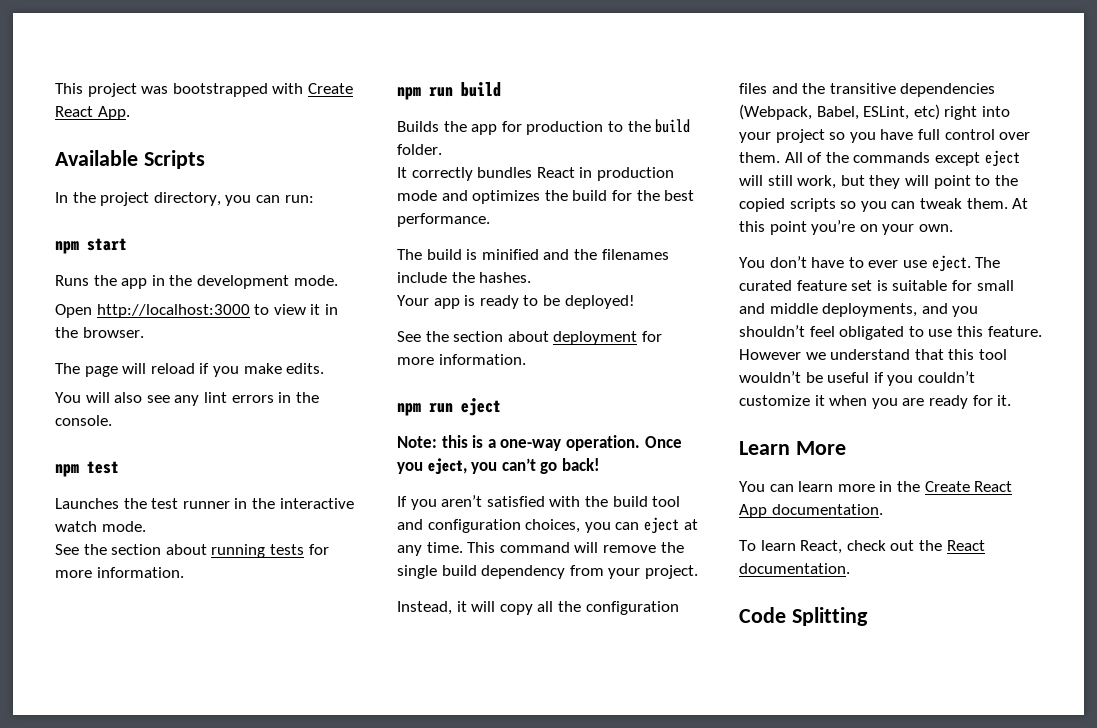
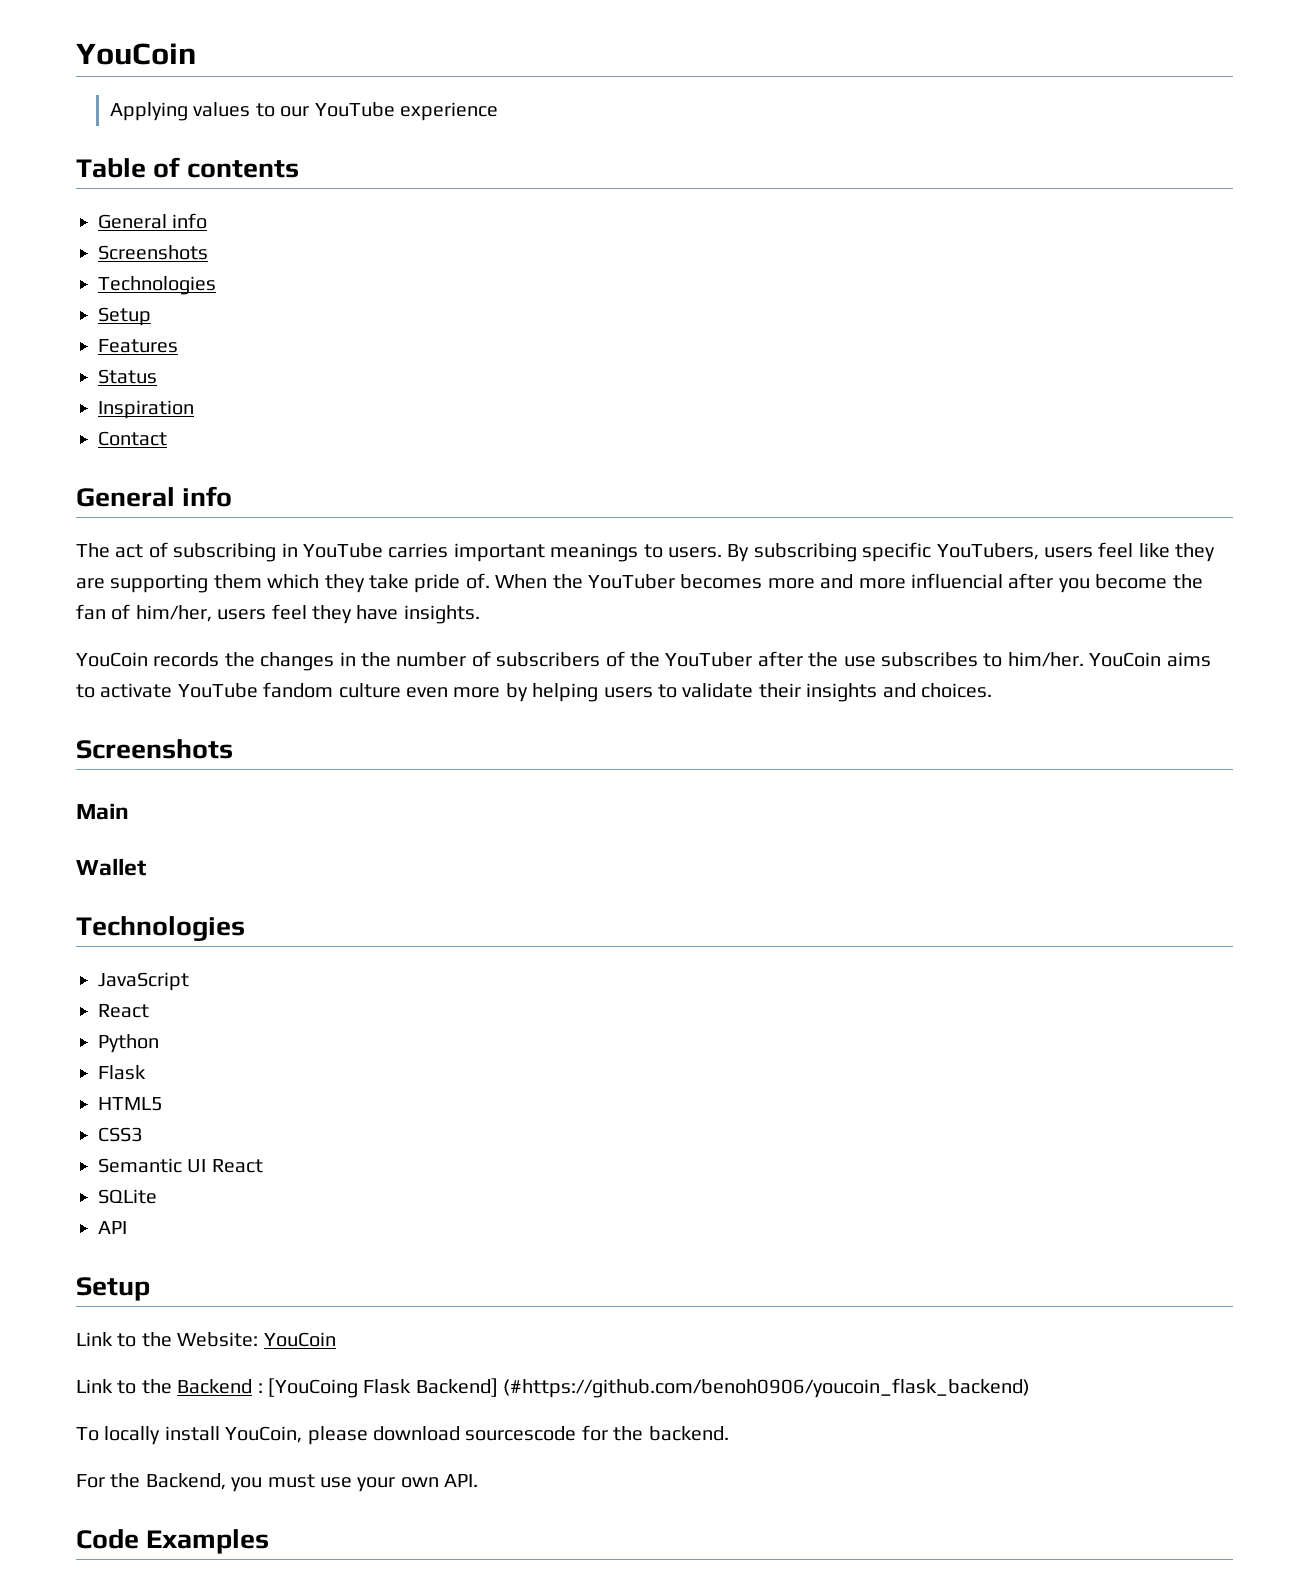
[55,83,353,97] [55,106,130,120] [55,150,205,169] [55,192,314,206] [55,238,127,254] [55,275,338,289] [55,304,338,318] [55,327,144,338] [55,363,325,377] [55,392,319,406] [55,415,112,426] [55,461,119,477] [55,498,354,509] [55,521,146,532] [55,544,329,558] [55,567,184,578] [397,82,501,100] [397,119,691,135] [397,144,442,155] [397,167,674,181] [397,190,695,204] [397,213,490,227] [397,249,669,260] [397,272,532,283] [397,295,635,309] [397,331,662,345] [397,354,526,365] [397,398,501,416] [397,435,682,451] [397,458,600,475] [397,495,681,510] [397,517,698,534] [397,542,684,556] [397,565,698,579] [397,601,679,615] [739,83,996,97] [739,104,1010,120] [739,129,1031,143] [739,150,1020,167] [739,175,1018,189] [739,198,1029,212] [739,220,953,235] [739,255,1001,272] [739,280,1014,291] [739,303,979,317] [739,325,1042,340] [739,349,1007,360] [739,371,975,386] [739,395,1012,409] [739,441,846,455] [739,481,1013,492] [739,504,883,518] [739,540,985,554] [739,563,850,574] This project was bootstrapped with Create React App. // Available Scripts // In the project directory, you can run: // npm start // Runs the app in the development mode. // Open http://localhost:3000 to view it in the browser. // The page will reload if you make edits. // You will also see any lint errors in the console. // npm test // Launches the test runner in the interactive watch mode. // See the section about running tests for more information. // npm run build // Builds the app for production to the build folder. // It correctly bundles React in production mode and optimizes the build for the best performance. // The build is minified and the filenames include the hashes. // Your app is ready to be deployed! // See the section about deployment for more information. // npm run eject // Note: this is a one-way operation. Once you eject, you can’t go back! // If you aren’t satisfied with the build tool and configuration choices, you can eject at any time. This command will remove the single build dependency from your project. // Instead, it will copy all the configuration files and the transitive dependencies (Webpack, Babel, ESLint, etc) right into your project so you have full control over them. All of the commands except eject will still work, but they will point to the copied scripts so you can tweak them. At this point you’re on your own. // You don’t have to ever use eject. The curated feature set is suitable for small and middle deployments, and you shouldn’t feel obligated to use this feature. However we understand that this tool wouldn’t be useful if you couldn’t customize it when you are ready for it. // Learn More // You can learn more in the Create React App documentation. // To learn React, check out the React documentation. -> [76,43,196,65] [109,102,498,121] [76,157,299,178] [98,213,208,229] [98,245,208,260] [98,276,216,295] [98,307,151,326] [98,339,178,353] [98,369,157,384] [98,400,194,419] [98,431,167,446] [76,486,233,507] [76,542,1216,562] [76,573,1203,593] [76,604,480,624] [76,651,1211,671] [76,682,992,702] [76,739,233,759] [76,803,129,820] [76,858,146,876] [76,916,245,941] [98,972,189,991] [98,1004,149,1018] [98,1034,159,1053] [98,1065,146,1080] [98,1097,163,1111] [98,1127,143,1142] [98,1158,263,1173] [98,1189,157,1204] [98,1221,127,1234] [76,1277,150,1301] [76,1332,336,1347] [76,1378,1031,1398] [76,1425,729,1445] [76,1473,479,1492] YouCoin // Applying values to our YouTube experience // Table of contents // General info // Screenshots // Technologies // Setup // Features // Status // Inspiration // Contact // General info // The act of subscribing in YouTube carries important meanings to users. By subscribing specific YouTubers, users feel like they are supporting them which they take pride of. When the YouTuber becomes more and more influencial after you become the fan of him/her, users feel they have insights. // YouCoin records the changes in the number of subscribers of the YouTuber after the use subscribes to him/her. YouCoin aims to activate YouTube fandom culture even more by helping users to validate their insights and choices. // Screenshots // Main // Wallet // Technologies // JavaScript // React // Python // Flask // HTML5 // CSS3 // Semantic UI React // SQLite // API // Setup // Link to the Website: YouCoin // Link to the Backend : [YouCoing Flask Backend] (#https://github.com/benoh0906/youcoin_flask_backend) // To locally install YouCoin, please download sourcescode for the backend. // For the Backend, you must use your own API.
[791,607,868,626] Splitting -> [146,1529,270,1554] Examples

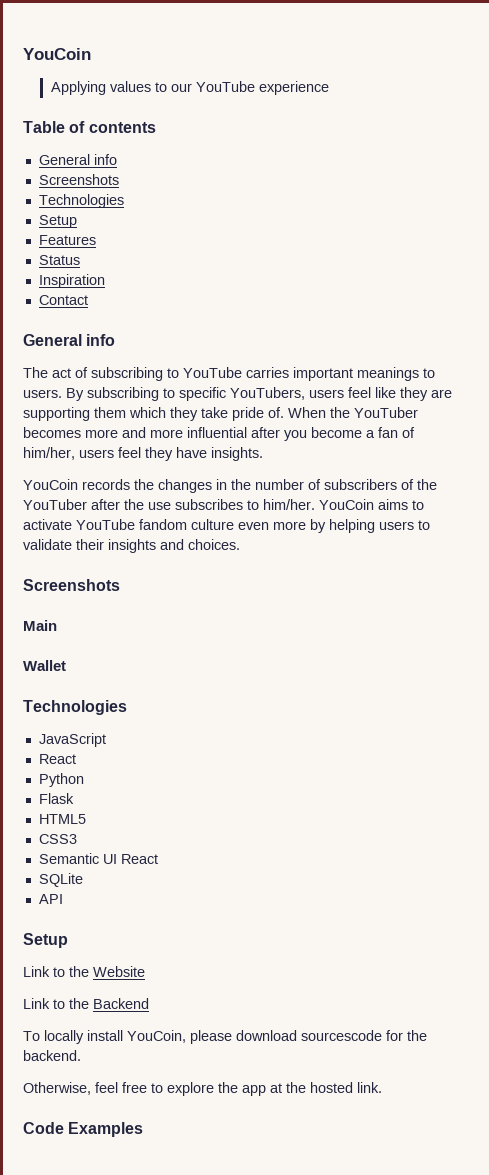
[281,543,298,557] in -> [167,368,179,378] to
(857, 552) none -> [163,388,175,398] to
[910,573,1003,589] influencial -> [187,427,247,438] influential
[1172,574,1203,589] the -> [366,430,375,438] a
[177,1332,336,1347] Website: YouCoin -> [93,966,145,977] Website
[257,1378,1031,1398] : [YouCoing Flask Backend] (#https://github.com/benoh0906/youcoin_flask_backend) -> (149, 1003) none
[76,1473,479,1492] For the Backend, you must use your own API. -> [23,1082,382,1096] Otherwise, feel free to explore the app at the hosted link.

